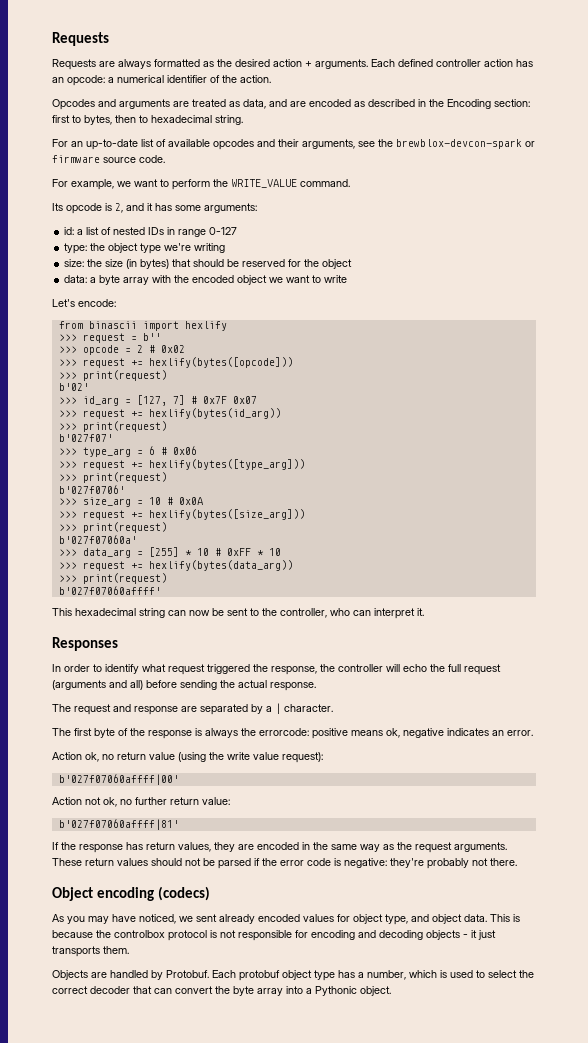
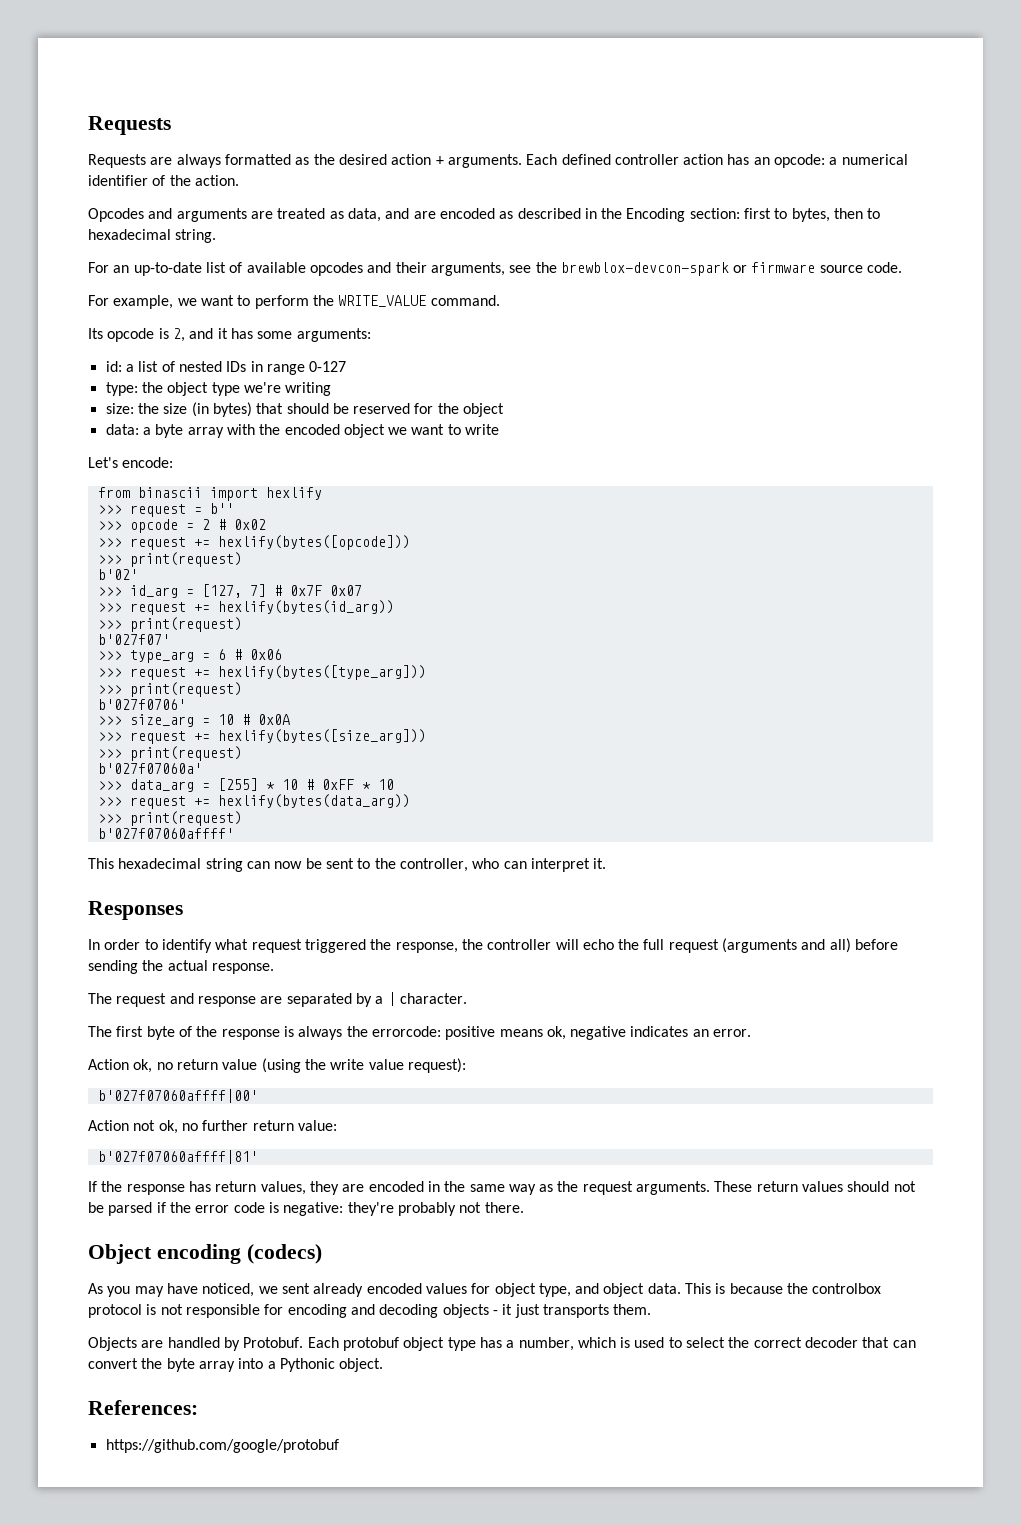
(391, 991) none -> [88,1400,198,1415] [105,1439,339,1453] // References: // https://github.com/google/protobuf

